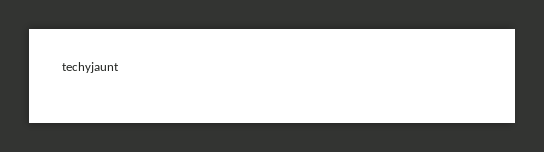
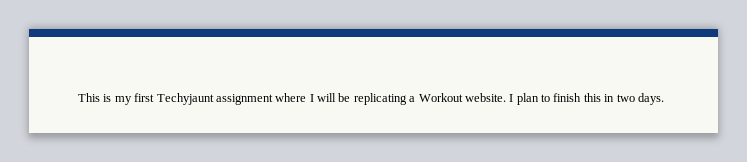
[62,62,119,73] techyjaunt -> [78,93,664,105] This is my first Techyjaunt assignment where I will be replicating a Workout website. I plan to finish this in two days.

